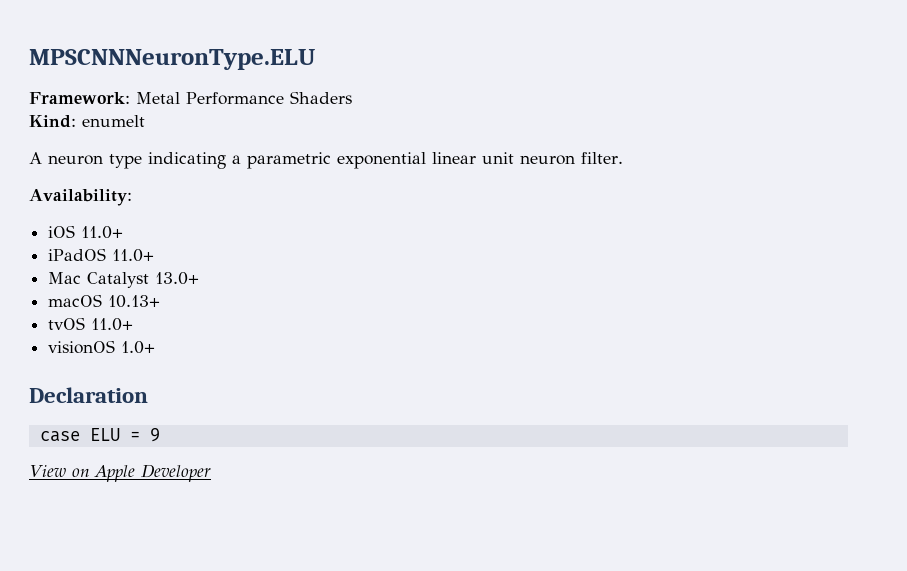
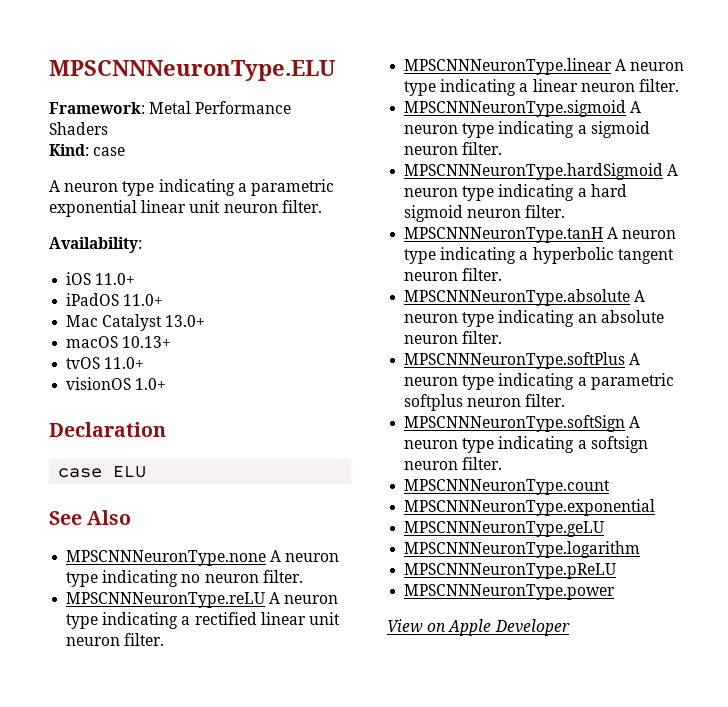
[82,115,145,127] enumelt -> [93,147,126,156] case
[129,428,160,442] = 9 -> [49,510,132,525] [66,550,340,566] [66,570,303,587] [66,592,339,608] [66,612,340,629] [66,633,165,646] [404,58,685,75] [404,79,679,96] [404,100,642,117] [404,121,650,138] [404,142,503,155] [404,163,679,180] [404,184,627,201] [404,205,566,222] [404,227,677,243] [404,247,674,264] [404,268,503,281] [404,289,646,306] [404,310,664,327] [404,331,503,344] [404,352,641,369] [404,373,674,390] [404,394,566,411] [404,415,641,432] [404,436,648,453] [404,457,503,470] [404,479,611,495] [404,499,656,516] [404,521,605,537] [404,541,641,558] [404,563,617,579] [404,584,616,600] // See Also // MPSCNNNeuronType.none A neuron type indicating no neuron filter. // MPSCNNNeuronType.reLU A neuron type indicating a rectified linear unit neuron filter. // MPSCNNNeuronType.linear A neuron type indicating a linear neuron filter. // MPSCNNNeuronType.sigmoid A neuron type indicating a sigmoid neuron filter. // MPSCNNNeuronType.hardSigmoid A neuron type indicating a hard sigmoid neuron filter. // MPSCNNNeuronType.tanH A neuron type indicating a hyperbolic tangent neuron filter. // MPSCNNNeuronType.absolute A neuron type indicating an absolute neuron filter. // MPSCNNNeuronType.softPlus A neuron type indicating a parametric softplus neuron filter. // MPSCNNNeuronType.softSign A neuron type indicating a softsign neuron filter. // MPSCNNNeuronType.count // MPSCNNNeuronType.exponential // MPSCNNNeuronType.geLU // MPSCNNNeuronType.logarithm // MPSCNNNeuronType.pReLU // MPSCNNNeuronType.power

